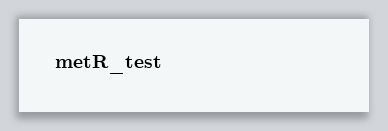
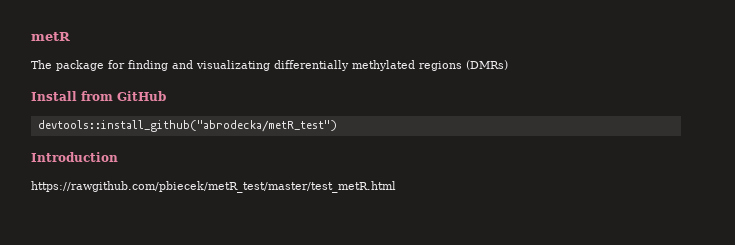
[55,55,162,74] metR_test -> [31,32,70,41] [31,60,508,71] [31,91,166,101] [37,120,337,132] [31,152,118,162] [31,181,396,193] metR // The package for finding and visualizating differentially methylated regions (DMRs) // Install from GitHub // devtools::install_github("abrodecka/metR_test") // Introduction // https://rawgithub.com/pbiecek/metR_test/master/test_metR.html

